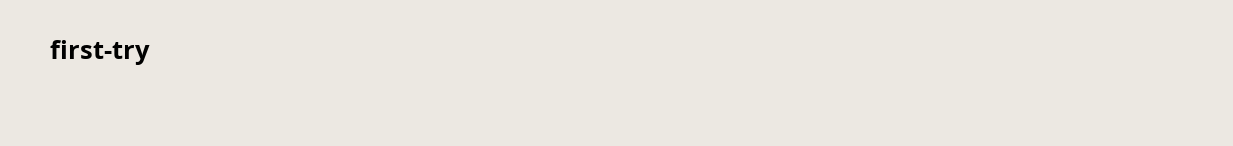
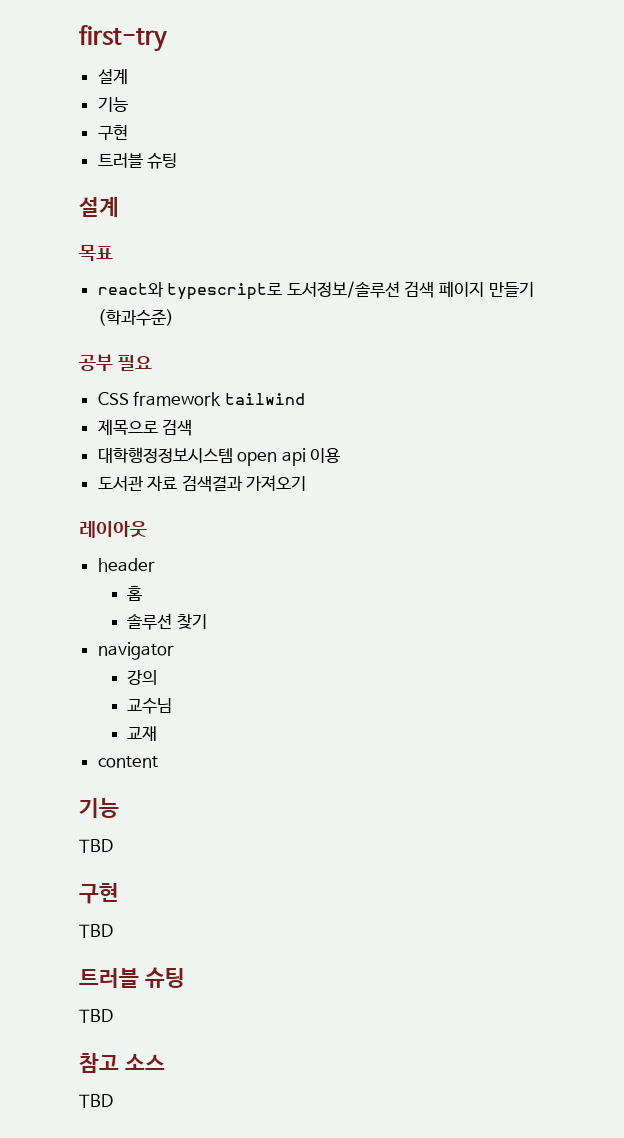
(150, 52) none -> [97,69,128,84] [97,97,128,112] [97,125,128,140] [97,153,178,169] [79,197,119,217] [79,245,113,261] [97,281,534,300] [97,309,174,326] [79,354,153,371] [97,391,305,406] [97,419,193,436] [97,447,341,466] [97,475,307,492] [79,521,147,538] [97,558,155,572] [127,586,143,601] [127,613,207,630] [97,642,174,660] [127,670,158,685] [127,698,173,714] [127,726,158,741] [97,756,158,768] [79,798,119,818] [79,839,113,853] [79,883,119,904] [79,924,113,938] [79,967,185,988] [79,1009,113,1023] [79,1053,165,1073] [79,1094,113,1108] // 설계 // 기능 // 구현 // 트러블 슈팅 // 설계 // 목표 // react와 typescript로 도서정보/솔루션 검색 페이지 만들기 (학과수준) // 공부 필요 // CSS framework tailwind // 제목으로 검색 // 대학행정정보시스템 open api 이용 // 도서관 자료 검색결과 가져오기 // 레이아웃 // header // 홈 // 솔루션 찾기 // navigator // 강의 // 교수님 // 교재 // content // 기능 // TBD // 구현 // TBD // 트러블 슈팅 // TBD // 참고 소스 // TBD

